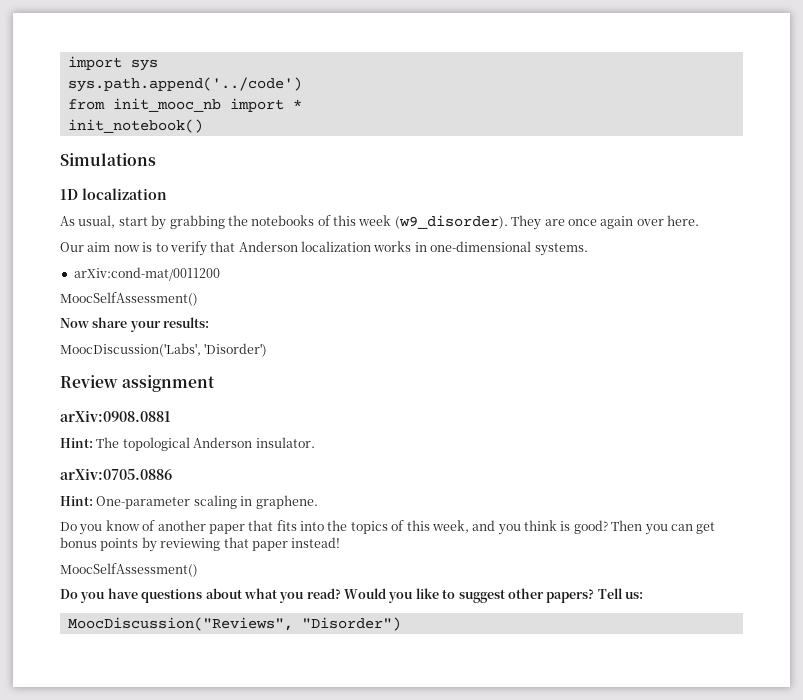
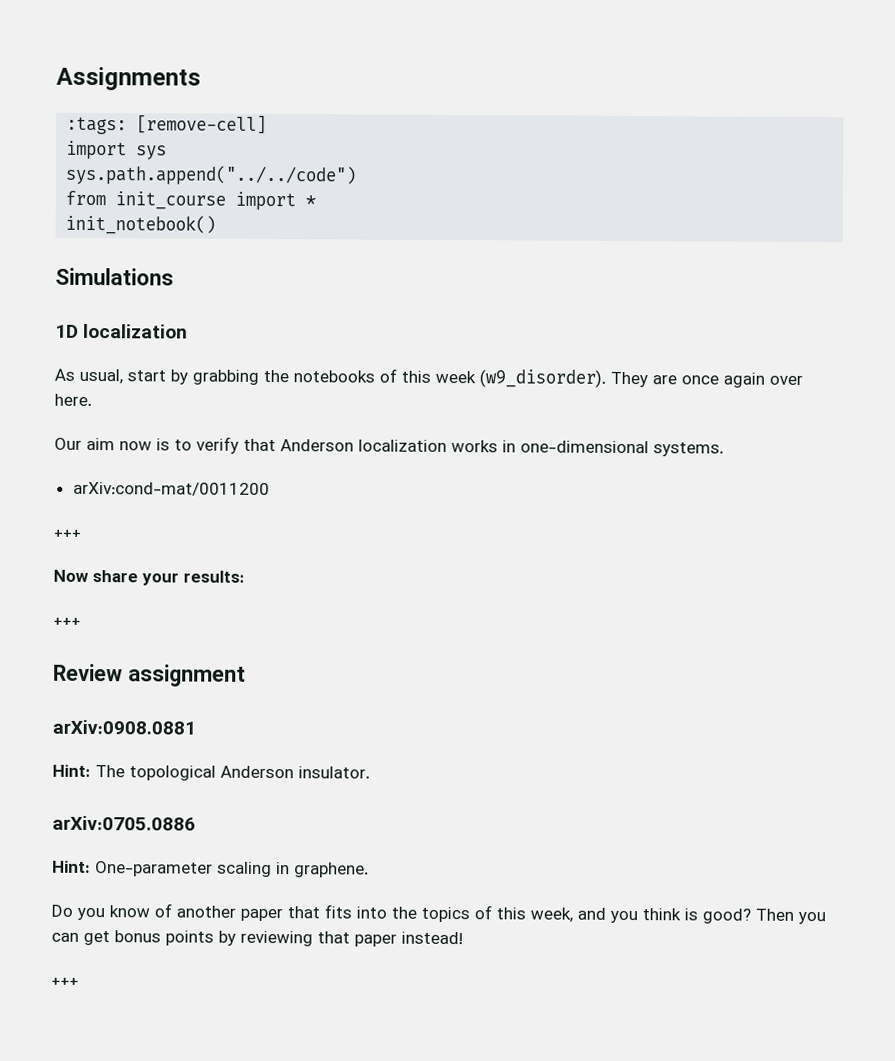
(67, 63) none -> [56,66,201,91] [66,114,268,135] Assignments // :tags: [remove-cell] //
[67,77,302,92] sys.path.append('../code') -> [65,164,358,186] sys.path.append("../../code")
[112,98,221,112] init_mooc_nb -> [115,191,227,210] init_course
[60,292,198,306] MoocSelfAssessment() -> [53,529,81,538] +++
[60,343,268,357] MoocDiscussion('Labs', 'Disorder') -> [53,617,81,626] +++
[60,563,198,577] [60,588,643,603] [67,617,401,631] MoocSelfAssessment() // Do you have questions about what you read? Would you like to suggest other papers? Tell us: // MoocDiscussion("Reviews", "Disorder") -> [51,977,79,986] +++

